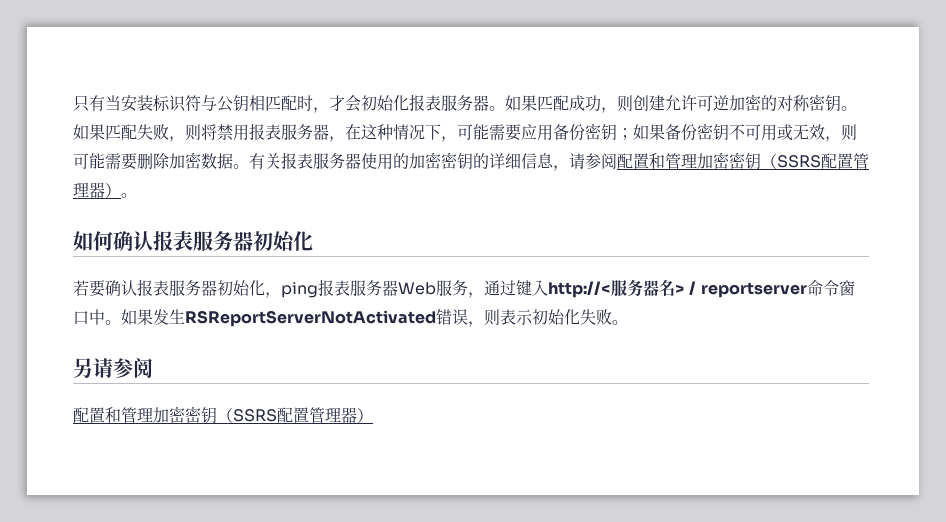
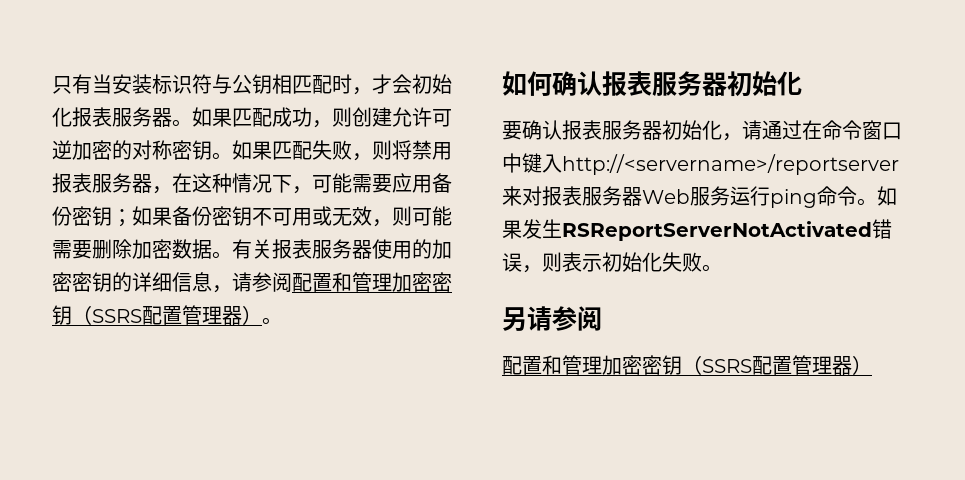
[73,280,89,296] 若 -> (802, 83) none
[281,282,318,298] ping -> [742,120,902,140] [502,153,899,175] [502,186,542,206] 请通过在命令窗口中键入http://<servername>/reportserver来对
[468,279,855,298] [73,309,105,325] ，通过键入http://<服务器名> / reportserver命令窗口中 -> [730,186,857,208] 运行ping命令

